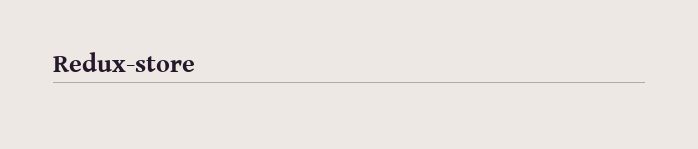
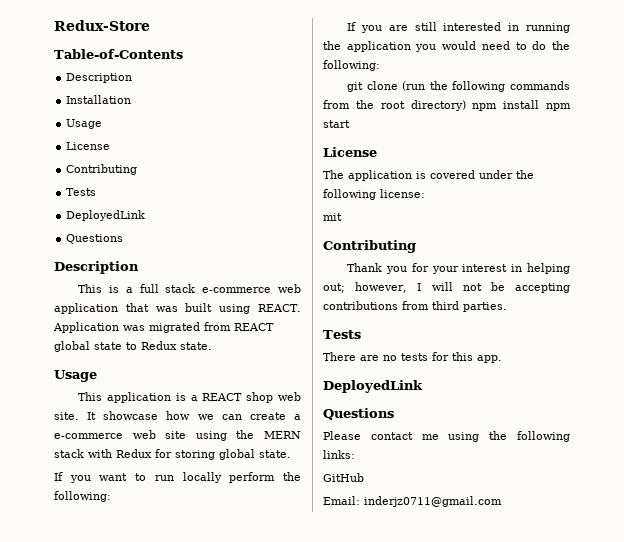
[53,52,195,72] Redux-store -> [54,20,150,31] [54,49,183,59] [66,73,133,83] [66,95,132,104] [66,119,103,129] [66,142,111,150] [66,164,138,175] [66,188,97,196] [66,210,146,221] [66,234,124,244] [54,261,139,274] [78,284,301,293] [54,303,302,314] [53,322,274,333] [54,341,212,352] [54,370,97,382] [78,392,301,403] [54,411,301,420] [54,430,301,441] [54,449,291,460] [54,472,301,483] [54,491,111,502] [347,22,570,33] [323,41,570,52] [323,60,380,71] [347,81,570,92] [323,100,571,111] [323,120,350,128] [323,147,377,157] [323,170,534,181] [323,189,425,200] [323,213,342,221] [323,240,416,253] [347,263,570,274] [323,282,570,293] [323,301,507,312] [323,330,361,339] [323,352,502,363] [323,380,423,393] [323,408,394,420] [323,431,570,442] [323,450,355,459] [323,473,364,482] [323,496,502,507] Redux-Store // Table-of-Contents // Description // Installation // Usage // License // Contributing // Tests // DeployedLink // Questions // Description // This is a full stack e-commerce web application that was built using REACT. Application was migrated from REACT global state to Redux state. // Usage // This application is a REACT shop web site. It showcase how we can create a e-commerce web site using the MERN stack with Redux for storing global state. // If you want to run locally perform the following: // If you are still interested in running the application you would need to do the following: // git clone (run the following commands from the root directory) npm install npm start // License // The application is covered under the following license: // mit // Contributing // Thank you for your interest in helping out; however, I will not be accepting contributions from third parties. // Tests // There are no tests for this app. // DeployedLink // Questions // Please contact me using the following links: // GitHub // Email: inderjz0711@gmail.com

